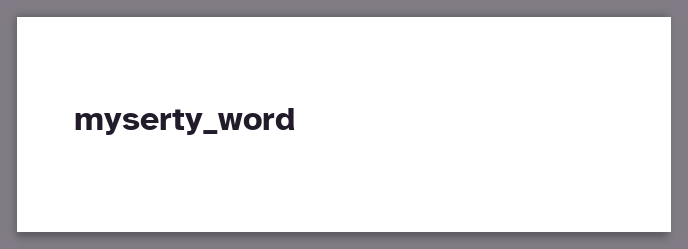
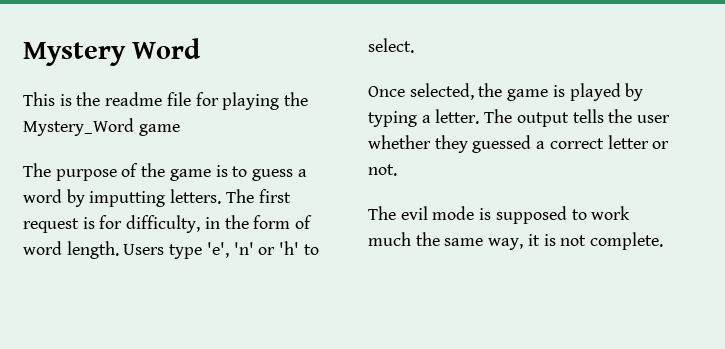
[74,108,295,135] myserty_word -> [23,38,202,66] [23,92,309,110] [23,118,180,136] [23,163,307,181] [23,189,291,207] [23,215,313,233] [23,241,319,259] [368,38,414,53] [368,83,644,101] [368,109,671,127] [368,135,670,153] [368,164,397,176] [368,206,631,224] [368,232,664,250] Mystery Word // This is the readme file for playing the Mystery_Word game // The purpose of the game is to guess a word by imputting letters. The first request is for difficulty, in the form of word length. Users type 'e', 'n' or 'h' to select. // Once selected, the game is played by typing a letter. The output tells the user whether they guessed a correct letter or not. // The evil mode is supposed to work much the same way, it is not complete.

